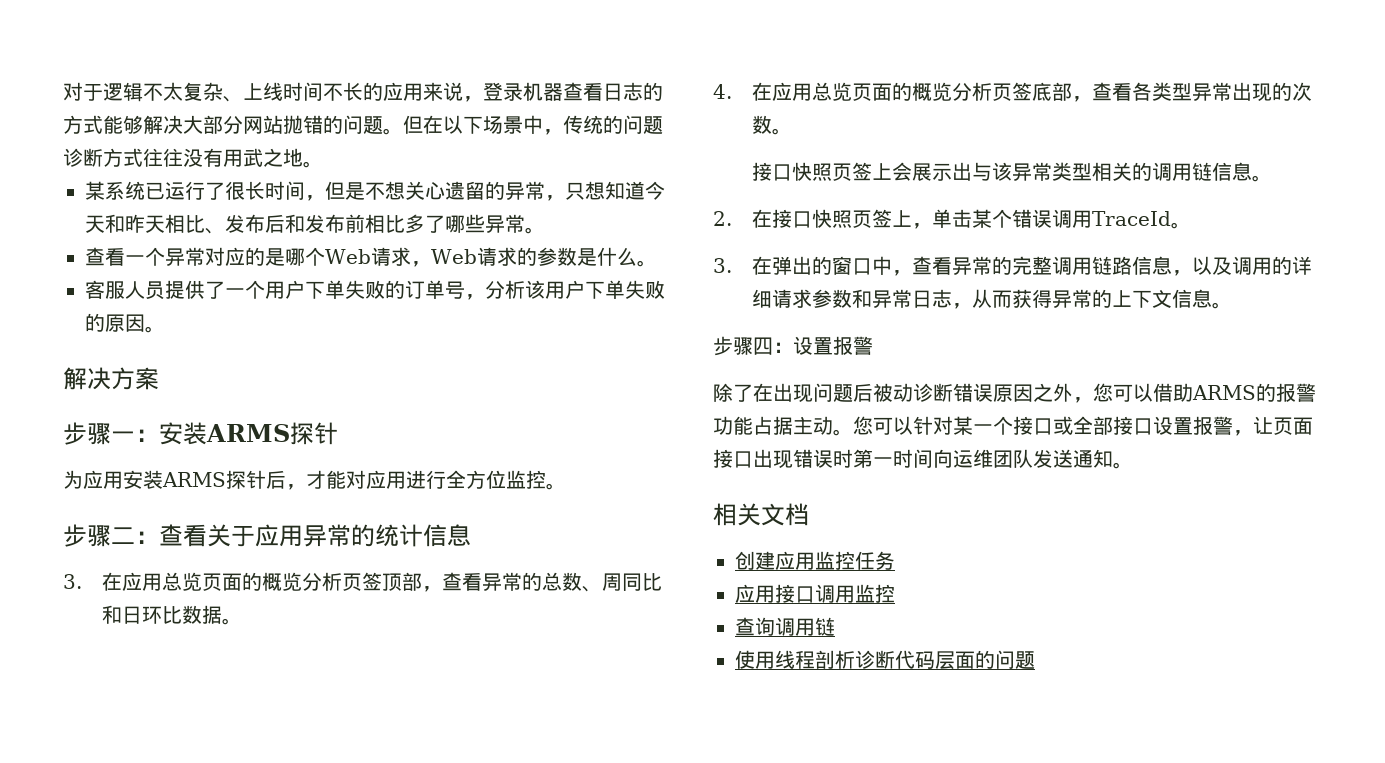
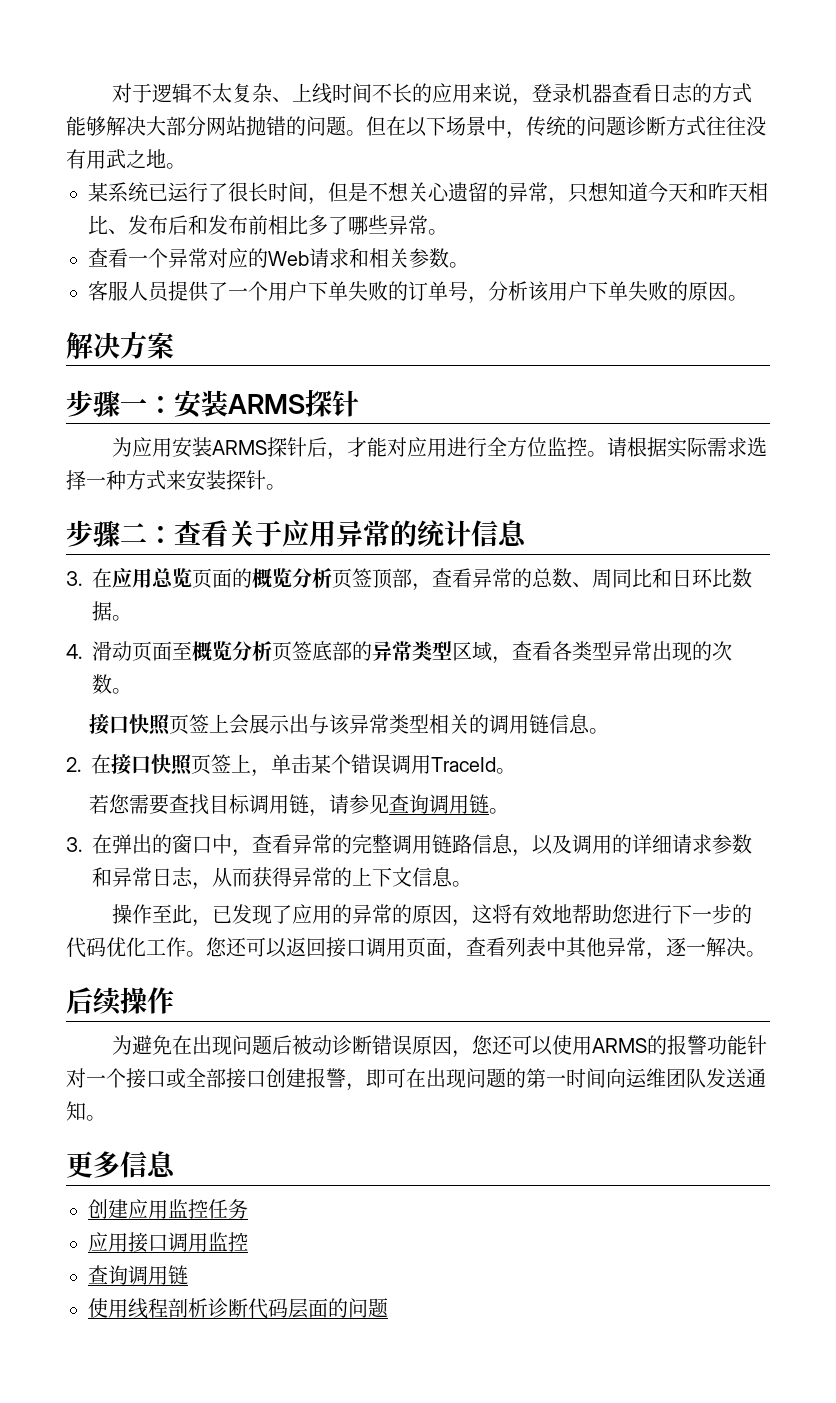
[265,247,637,267] 是哪个Web请求，Web请求的参数是什么 -> [268,248,449,268] Web请求和相关参数
(566, 486) none -> [607,437,768,458] [66,470,286,491] 请根据实际需求选择一种方式来安装探针。
[752,82,913,101] 在应用总览页面的 -> [92,641,192,661] 滑动页面至
(1073, 91) none -> [352,641,492,661] 的异常类型区域
(1192, 225) none -> [88,794,509,817] // 若您需要查找目标调用链，请参见查询调用链。
[713,336,873,356] [713,383,753,402] 步骤四：设置报警 // 除了 -> [112,904,753,927] [66,937,766,960] [66,987,174,1015] [112,1035,173,1055] 操作至此，已发现了应用的异常的原因，这将有效地帮助您进行下一步的代码优化工作。您还可以返回接口调用页面，查看列表中其他异常，逐一解决。 // 后续操作 // 为避免
[1033,383,1316,403] [713,416,973,436] 之外，您可以借助ARMS的报警功能占据主动。您可以针对某 -> [452,1035,768,1058] [66,1068,86,1088] ，您还可以使用ARMS的报警功能针对
[1153,416,1313,436] [713,449,853,469] 设置报警，让页面接口出现错误时 -> [266,1068,526,1091] 创建报警，即可在出现问题的
[713,503,809,526] 相关文档 -> [66,1151,176,1178] 更多信息

